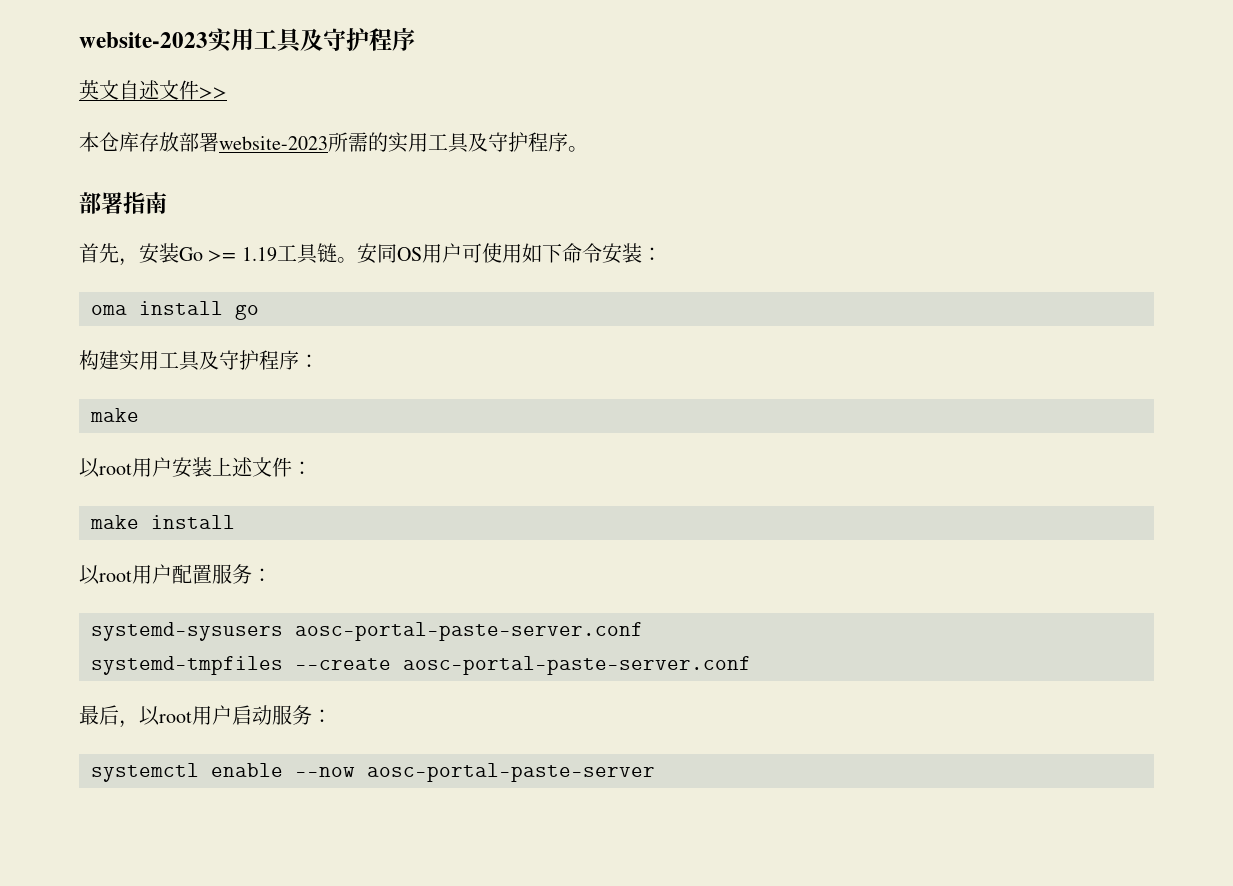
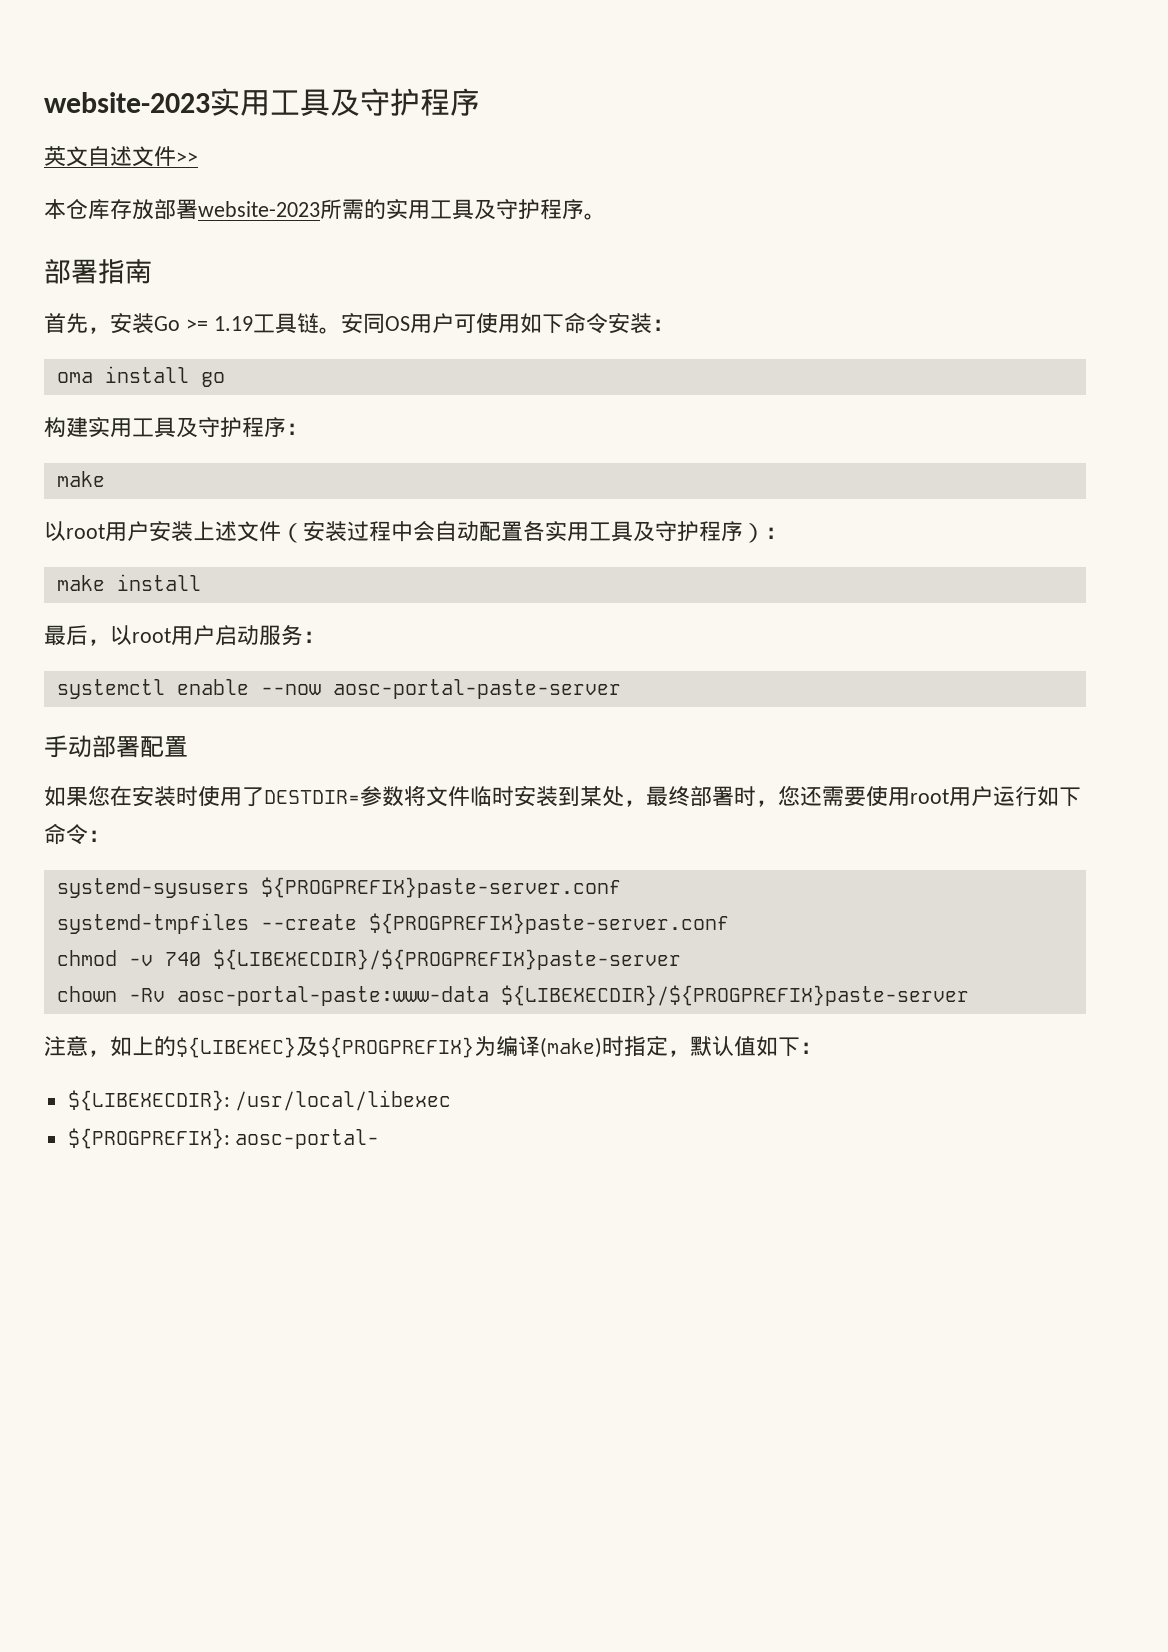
[292,461,312,475] [90,515,235,529] [79,564,272,585] [91,622,643,641] [91,656,751,675] ： // make install // 以root用户配置服务： // systemd-sysusers aosc-portal-paste-server.conf // systemd-tmpfiles --create aosc-portal-paste-server.conf -> [281,521,787,543] [56,574,201,591] （安装过程中会自动配置各实用工具及守护程序）： // make install
(655, 772) none -> [44,735,188,758] [44,785,1081,807] [44,823,110,845] [56,877,621,898] [56,913,729,934] [56,949,681,970] [56,985,969,1006] [44,1035,822,1058] [67,1090,452,1111] [67,1128,380,1149] // 手动部署配置 // 如果您在安装时使用了DESTDIR=参数将文件临时安装到某处，最终部署时，您还需要使用root用户运行如下命令： // systemd-sysusers ${PROGPREFIX}paste-server.conf // systemd-tmpfiles --create ${PROGPREFIX}paste-server.conf // chmod -v 740 ${LIBEXECDIR}/${PROGPREFIX}paste-server // chown -Rv aosc-portal-paste:www-data ${LIBEXECDIR}/${PROGPREFIX}paste-server // 注意，如上的${LIBEXEC}及${PROGPREFIX}为编译(make)时指定，默认值如下： // ${LIBEXECDIR}: /usr/local/libexec // ${PROGPREFIX}: aosc-portal-

